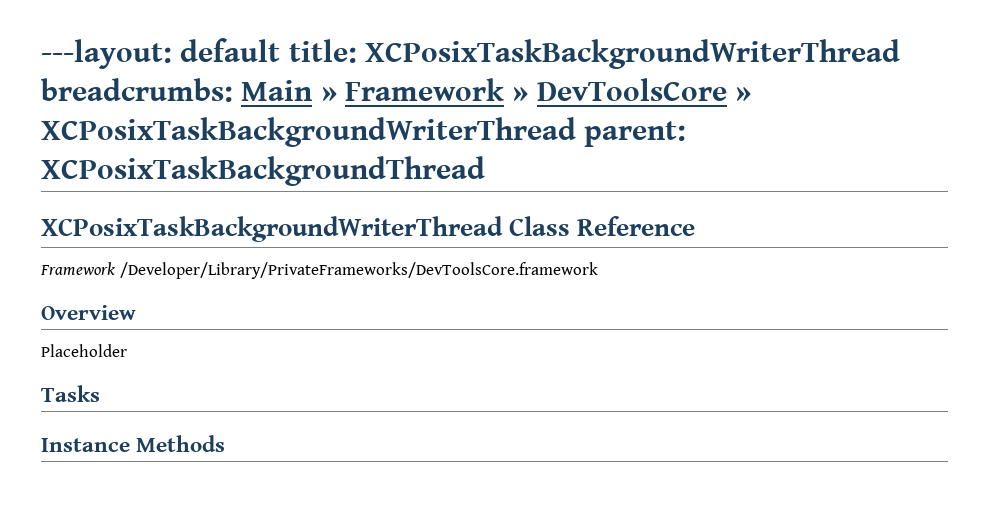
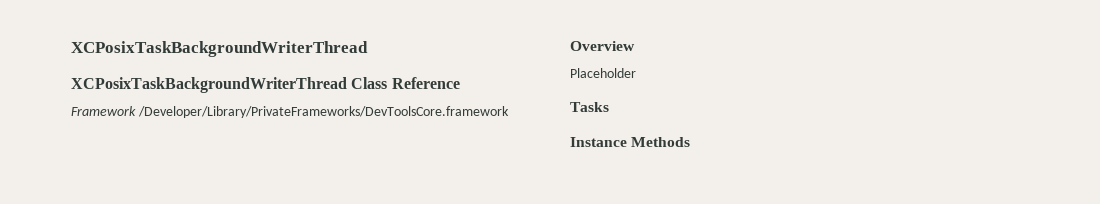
[41,38,901,69] [41,78,752,102] [41,117,687,147] [41,156,485,186] ---layout: default title: XCPosixTaskBackgroundWriterThread breadcrumbs: Main » Framework » DevToolsCore » XCPosixTaskBackgroundWriterThread parent: XCPosixTaskBackgroundThread -> [71,41,368,57] XCPosixTaskBackgroundWriterThread

